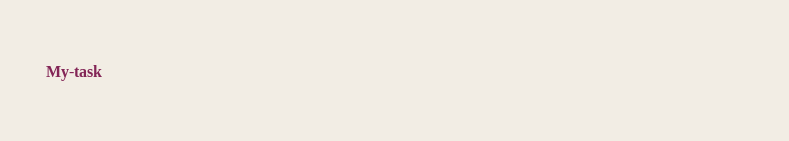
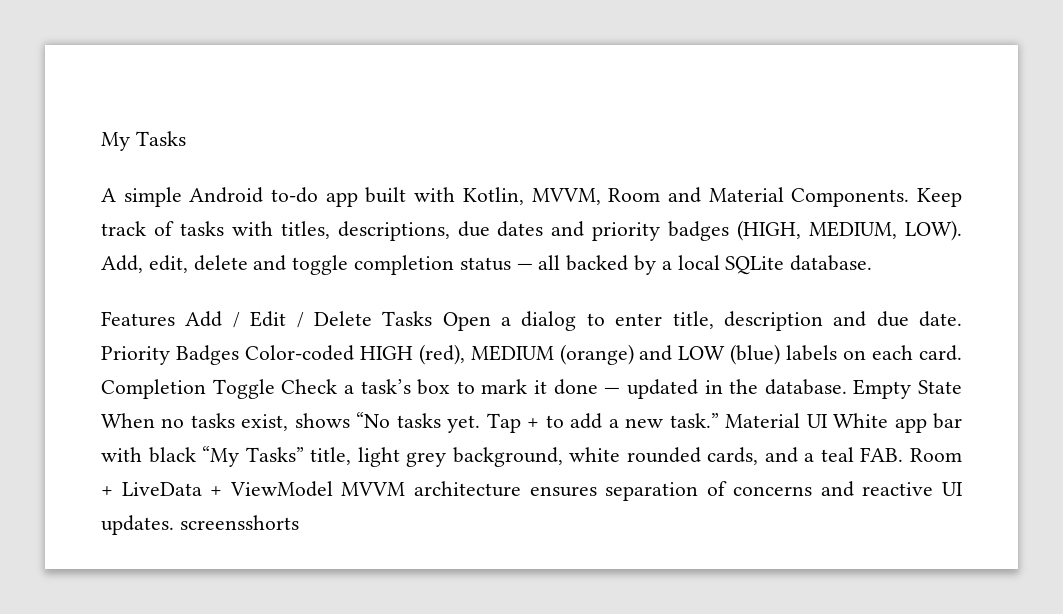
[46,65,102,81] My-task -> [101,131,186,151] [101,187,962,207] [101,220,962,241] [101,255,873,275] [101,311,962,331] [101,344,962,365] [101,379,962,399] [101,412,963,433] [101,446,962,467] [101,481,964,501] [101,515,299,535] My Tasks // A simple Android to‑do app built with Kotlin, MVVM, Room and Material Components. Keep track of tasks with titles, descriptions, due dates and priority badges (HIGH, MEDIUM, LOW). Add, edit, delete and toggle completion status — all backed by a local SQLite database. // Features Add / Edit / Delete Tasks Open a dialog to enter title, description and due date. Priority Badges Color‑coded HIGH (red), MEDIUM (orange) and LOW (blue) labels on each card. Completion Toggle Check a task’s box to mark it done — updated in the database. Empty State When no tasks exist, shows “No tasks yet. Tap + to add a new task.” Material UI White app bar with black “My Tasks” title, light grey background, white rounded cards, and a teal FAB. Room + LiveData + ViewModel MVVM architecture ensures separation of concerns and reactive UI updates. screensshorts

